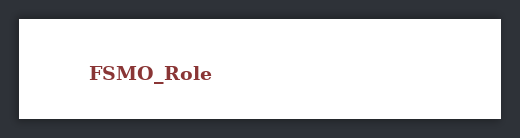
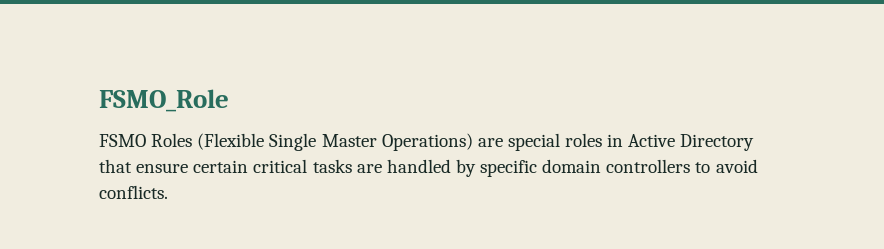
(212, 75) none -> [99,133,755,151] [99,159,758,177] [99,185,168,199] // FSMO Roles (Flexible Single Master Operations) are special roles in Active Directory that ensure certain critical tasks are handled by specific domain controllers to avoid conflicts.

